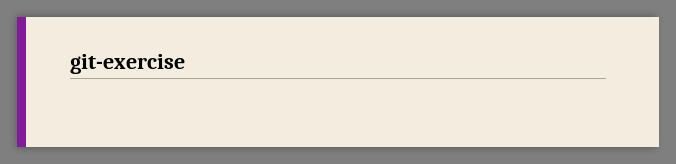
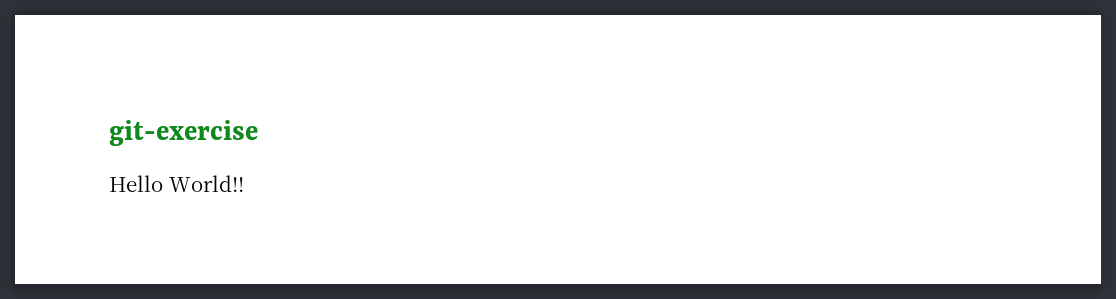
(185, 64) none -> [109,175,244,192] // Hello World!!

